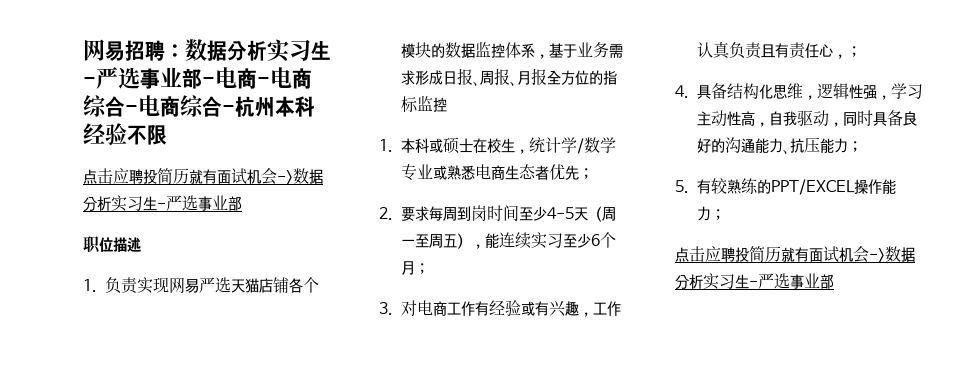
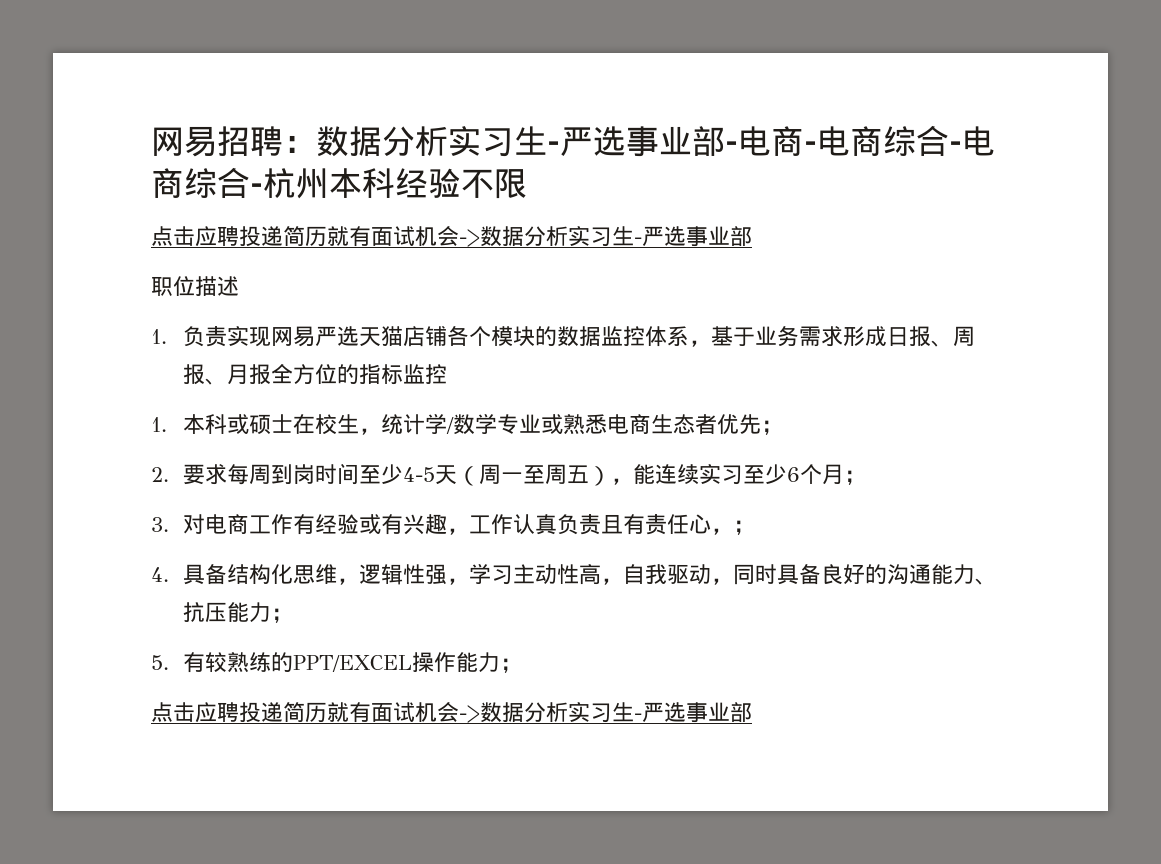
(157, 176) none -> [261,226,283,246] 递
(749, 254) none -> [261,702,283,722] 递

